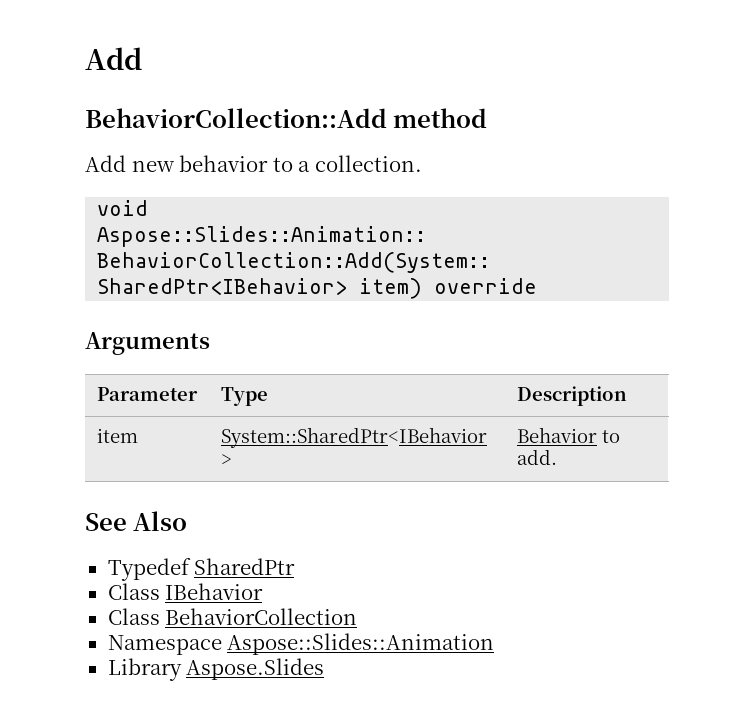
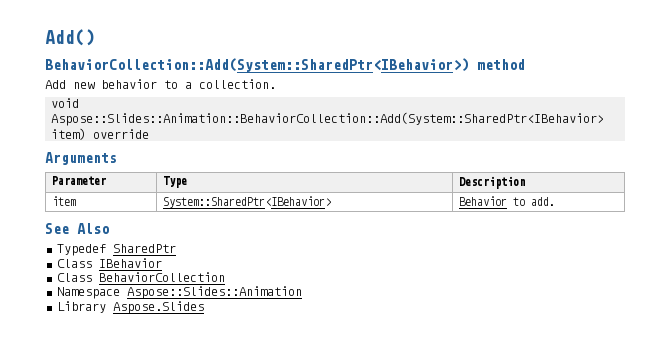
[85,47,142,70] [85,108,387,128] Add // BehaviorCollection::Add -> [45,29,95,46] [45,58,469,72] Add() // BehaviorCollection::Add(System::SharedPtr<IBehavior>)

